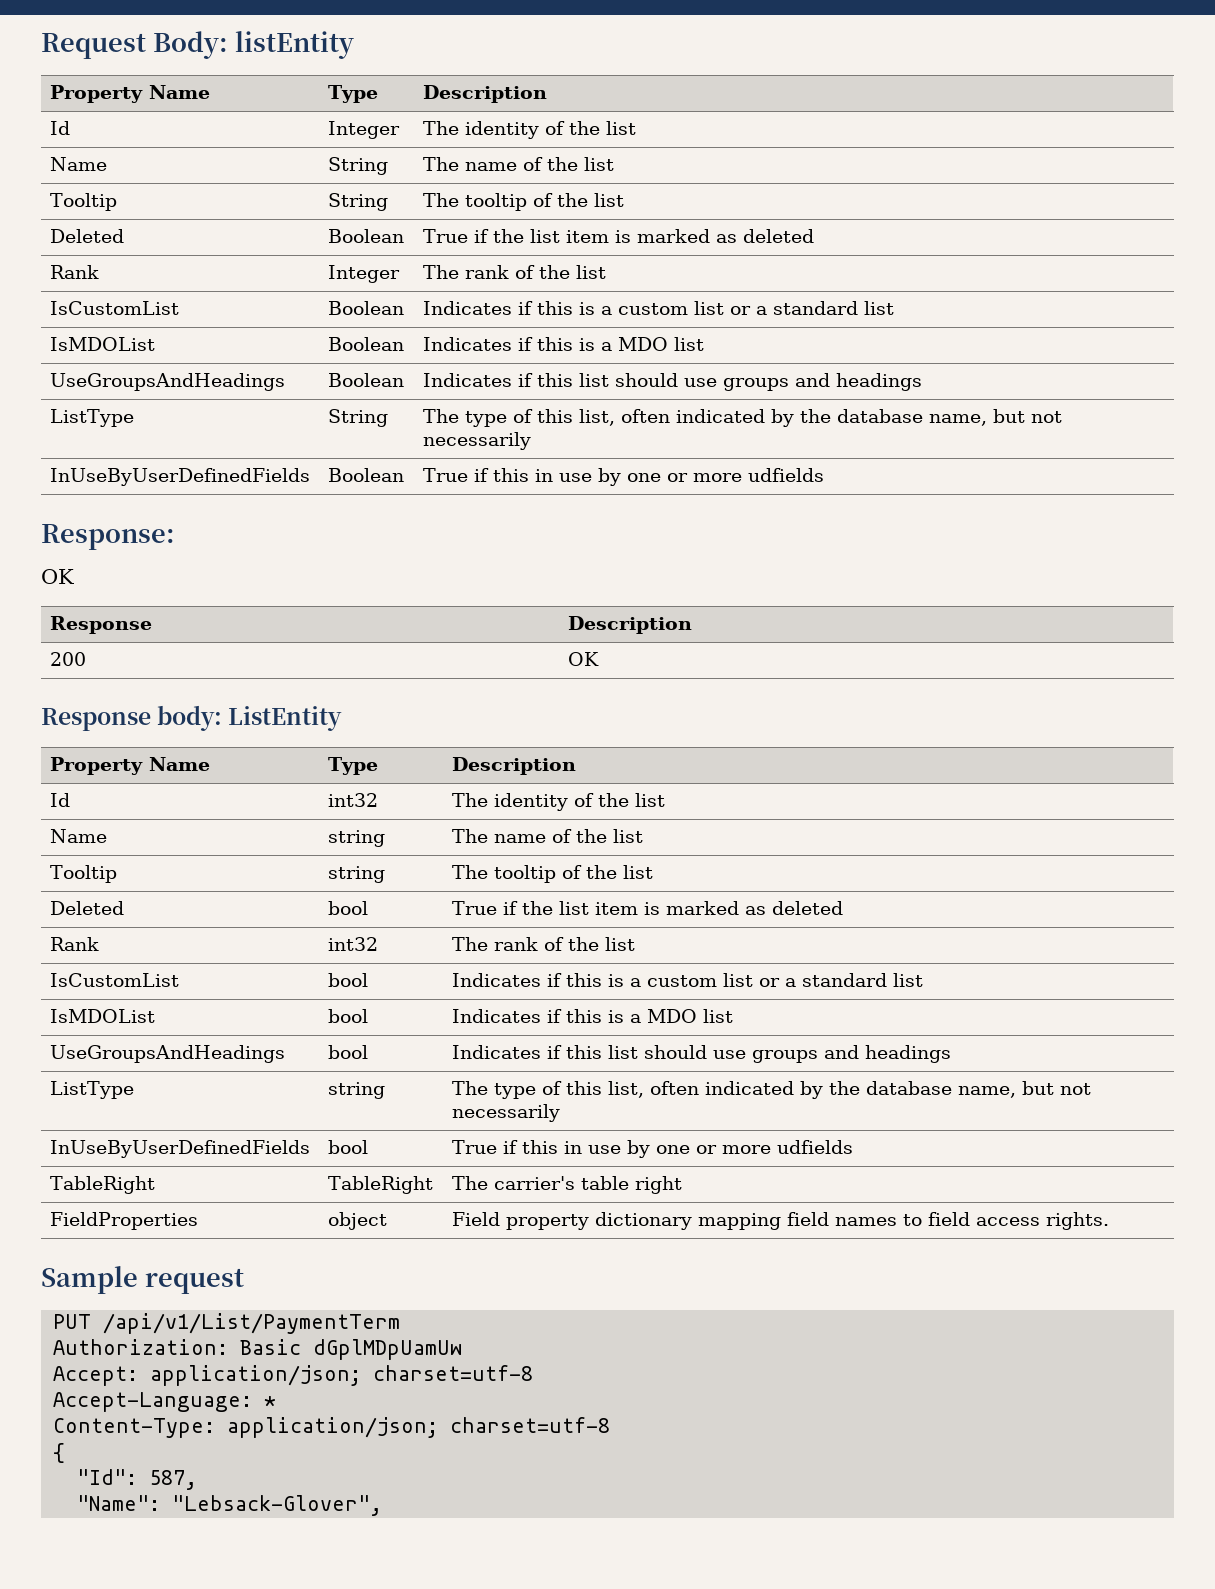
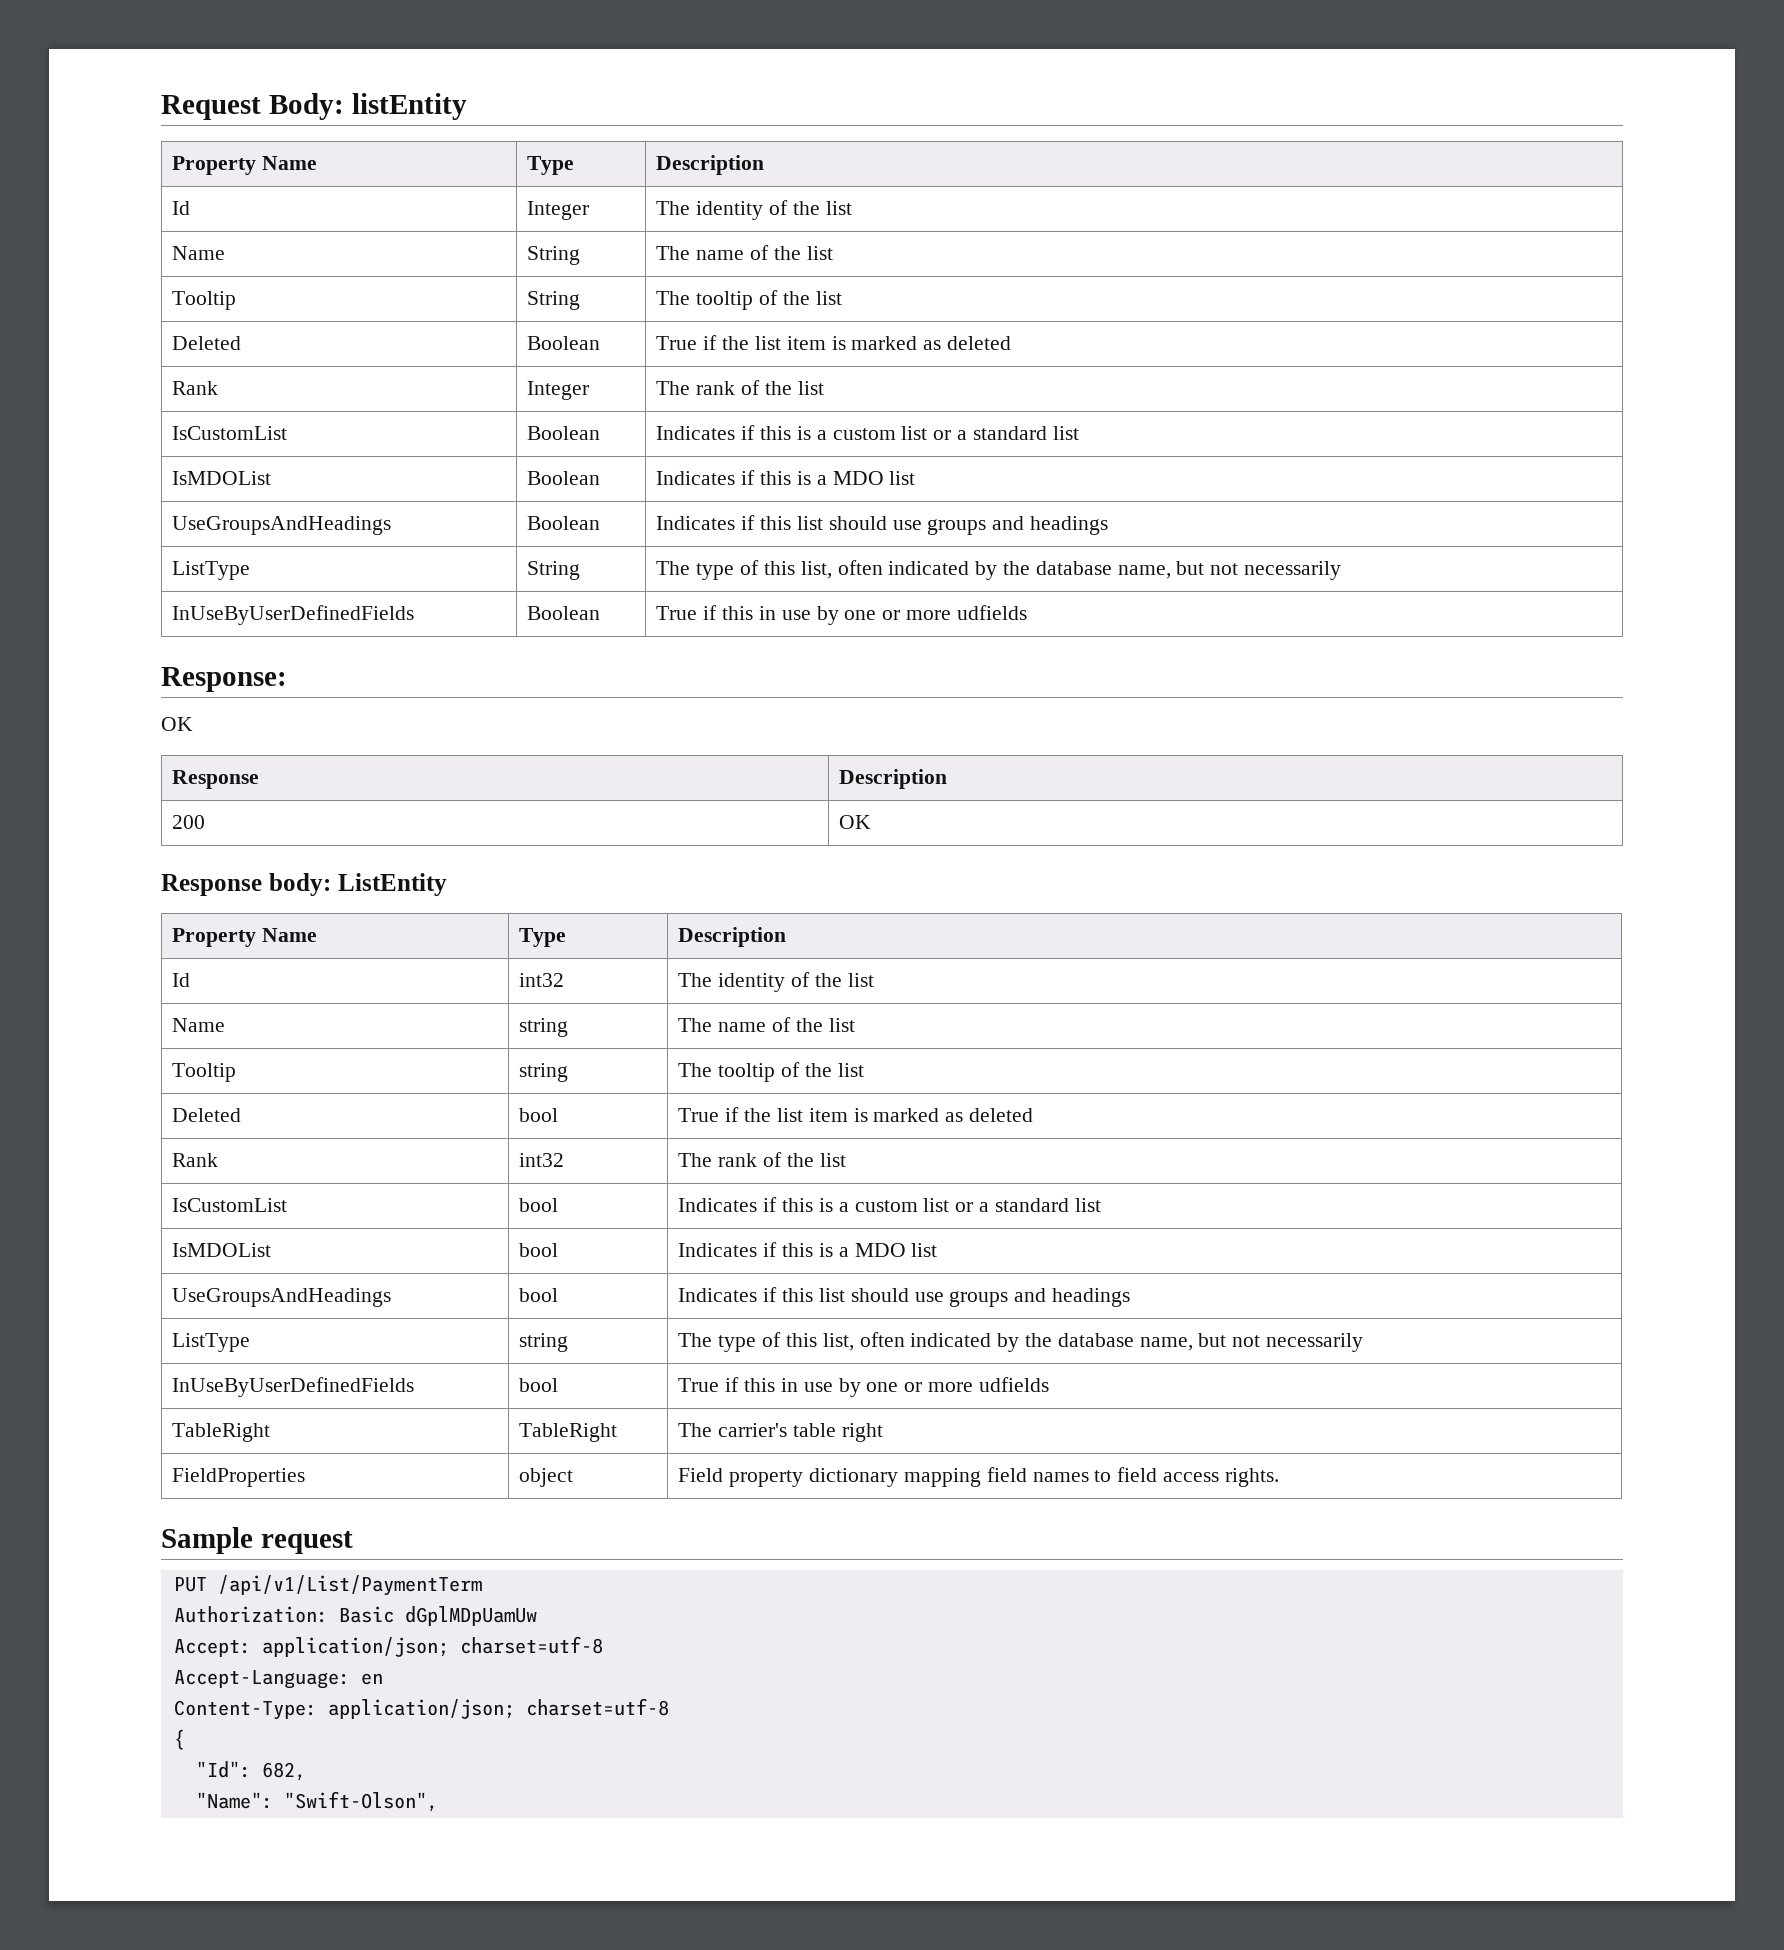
[264,1396,277,1407] * -> [360,1673,383,1685] en
[149,1470,198,1490] 587, -> [261,1762,306,1781] 682,
[172,1495,383,1516] "Lebsack-Glover", -> [283,1791,438,1812] "Swift-Olson",

